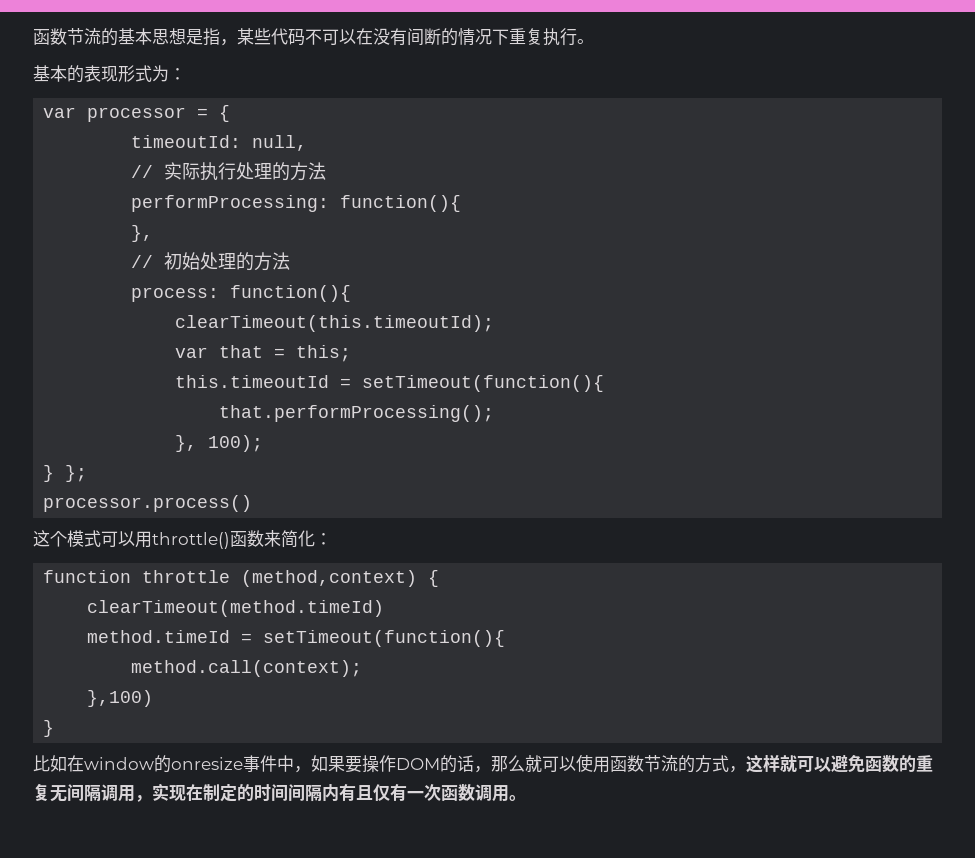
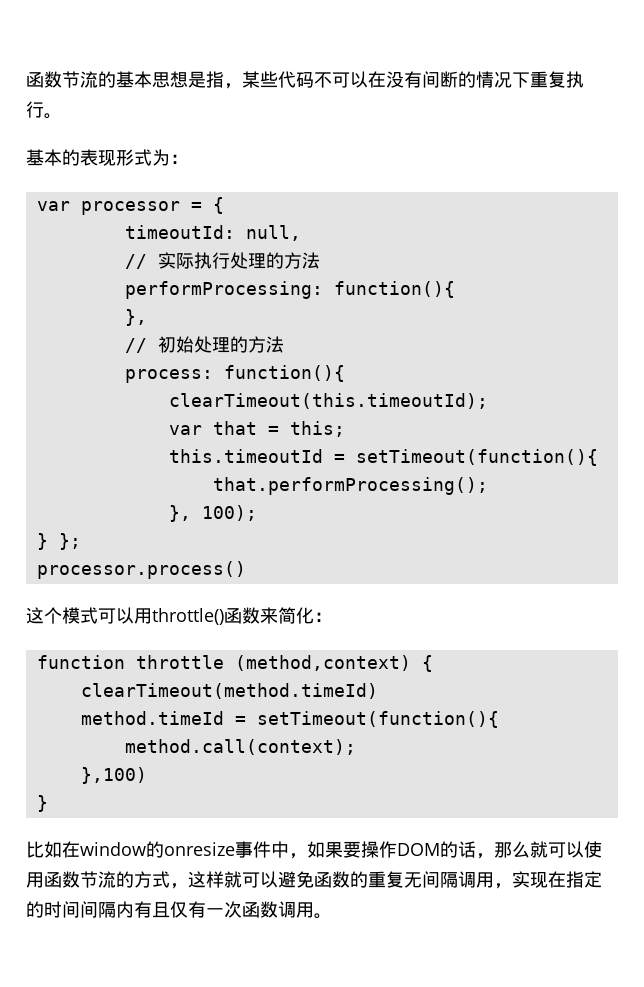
[203,784,220,801] 制 -> [566,871,584,888] 指

